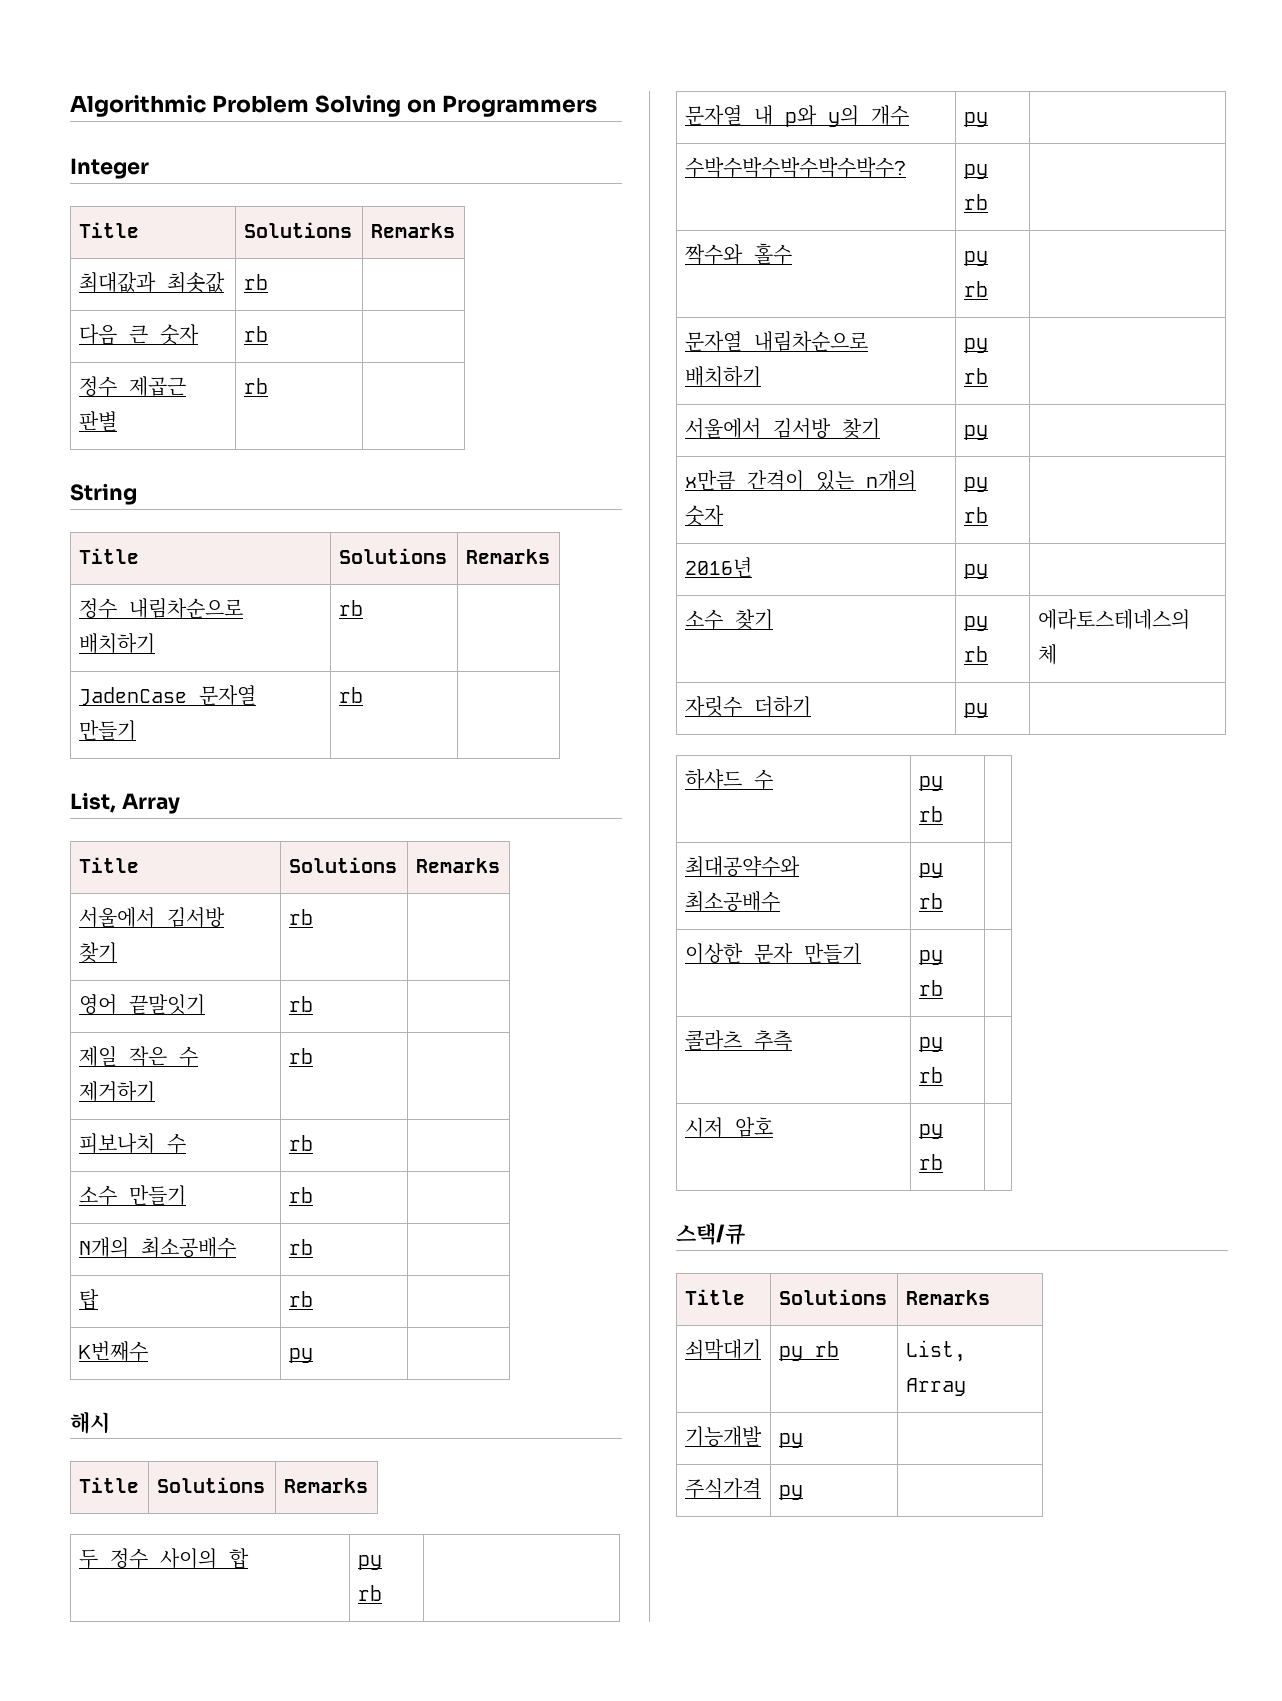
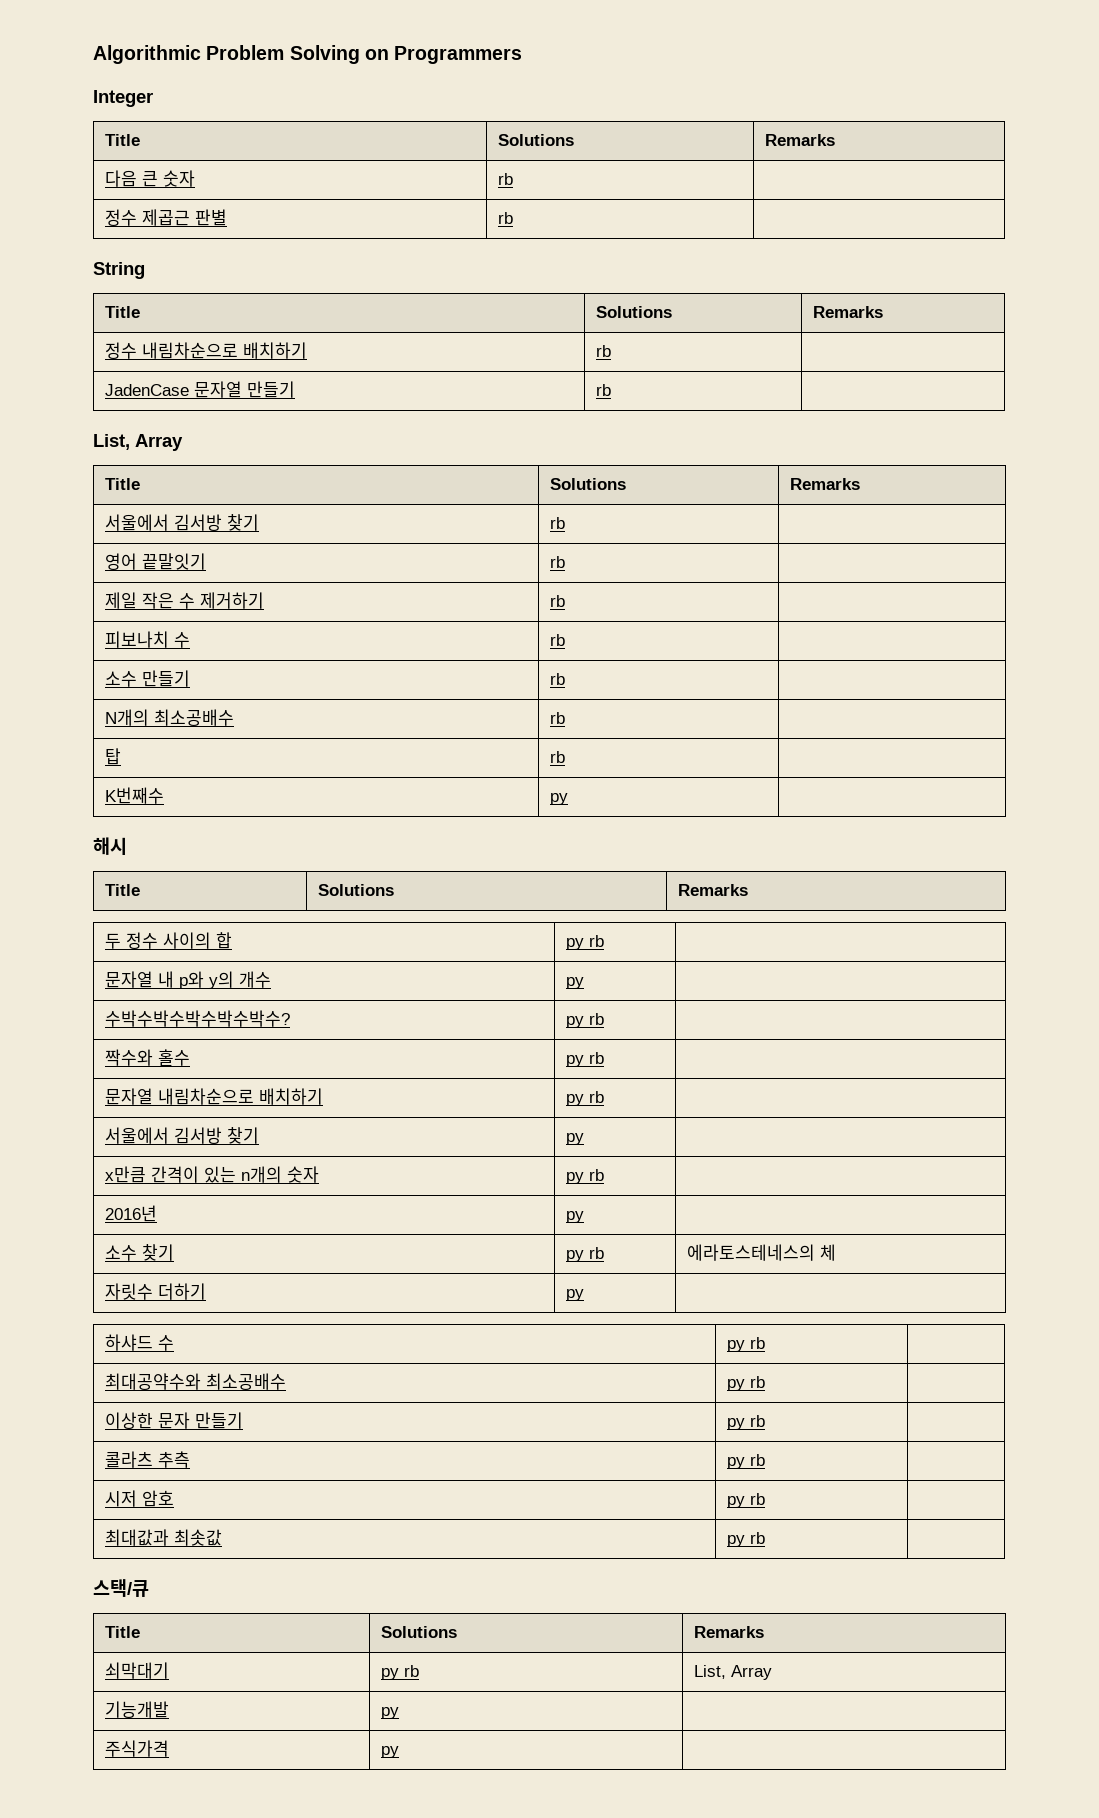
[78,272,225,293] [243,274,268,290] // 최대값과 최솟값 | rb | -> (835, 140) none
(943, 1162) none -> [104,1529,222,1546] [726,1532,765,1547] // 최대값과 최솟값 | py rb |

